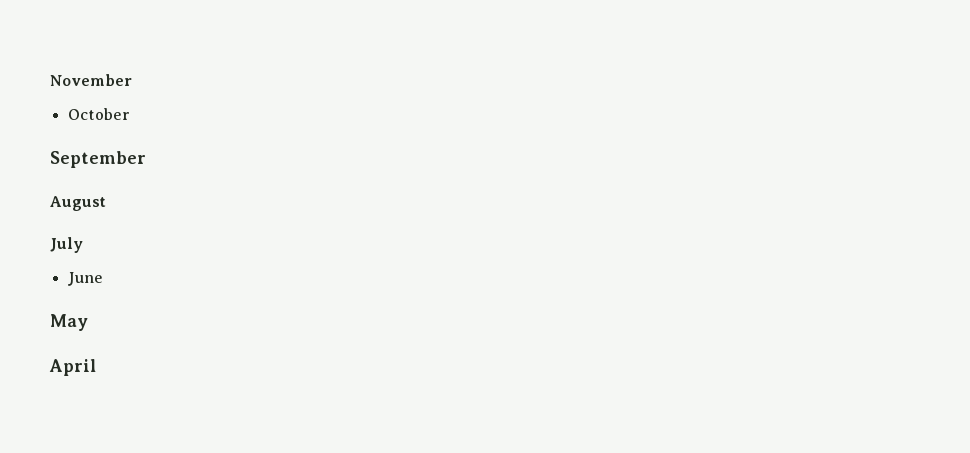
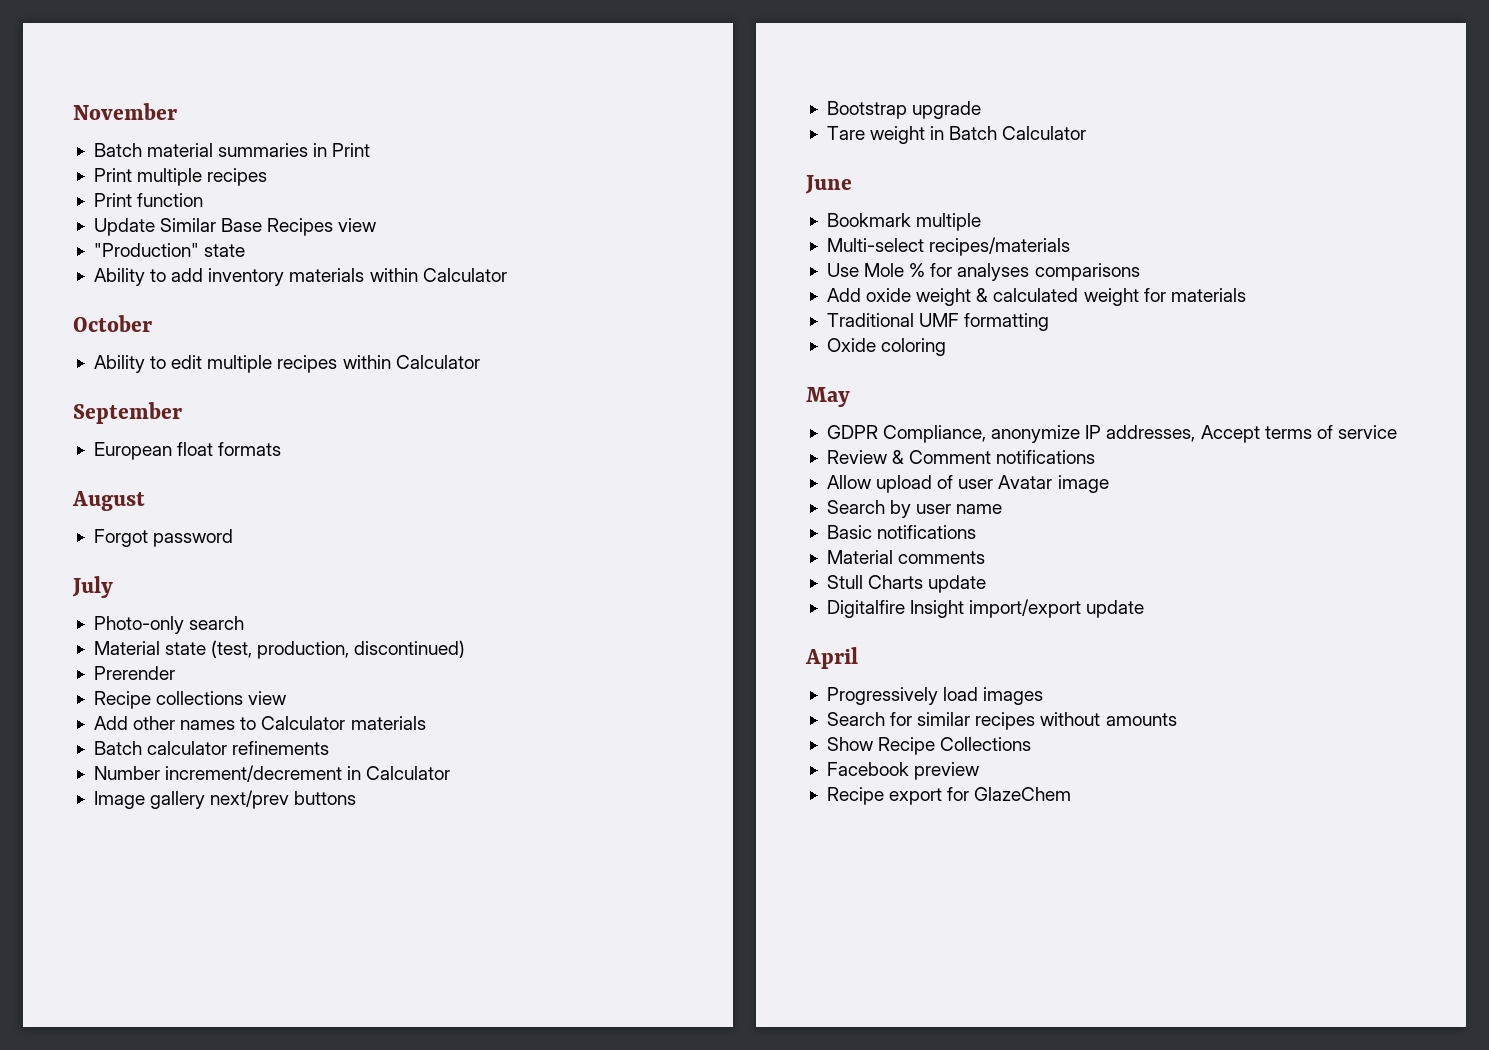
[67,108,130,120] [50,151,146,168] October // September -> [93,143,371,157] [93,168,268,186] [93,193,204,207] [93,218,377,236] [93,243,246,257] [93,268,507,286] [73,315,152,332] [93,355,480,373] [73,402,182,424] [93,442,282,460] Batch material summaries in Print // Print multiple recipes // Print function // Update Similar Base Recipes view // "Production" state // Ability to add inventory materials within Calculator // October // Ability to edit multiple recipes within Calculator // September // European float formats
(106, 203) none -> [93,529,234,547] // Forgot password
[67,272,103,286] [50,314,88,331] [49,359,96,376] June // May // April -> [93,616,245,634] [93,640,466,659] [93,666,175,680] [93,691,287,709] [93,716,426,730] [93,741,330,755] [93,765,451,782] [93,790,357,809] [826,101,982,119] [826,126,1087,144] [805,175,852,194] [826,213,982,231] [826,237,1071,256] [826,263,1140,281] [826,288,1246,306] [826,313,1050,331] [826,338,947,356] [806,387,850,407] [826,425,1397,443] [826,450,1096,464] [826,475,1109,493] [826,500,1003,518] [826,525,977,539] [826,550,986,564] [826,575,987,593] [826,599,1145,618] [805,647,858,669] [826,687,1044,705] [826,712,1177,730] [826,737,1032,755] [826,762,980,780] [826,787,1072,805] Photo-only search // Material state (test, production, discontinued) // Prerender // Recipe collections view // Add other names to Calculator materials // Batch calculator refinements // Number increment/decrement in Calculator // Image gallery next/prev buttons // Bootstrap upgrade // Tare weight in Batch Calculator // June // Bookmark multiple // Multi-select recipes/materials // Use Mole % for analyses comparisons // Add oxide weight & calculated weight for materials // Traditional UMF formatting // Oxide coloring // May // GDPR Compliance, anonymize IP addresses, Accept terms of service // Review & Comment notifications // Allow upload of user Avatar image // Search by user name // Basic notifications // Material comments // Stull Charts update // Digitalfire Insight import/export update // April // Progressively load images // Search for similar recipes without amounts // Show Recipe Collections // Facebook preview // Recipe export for GlazeChem

